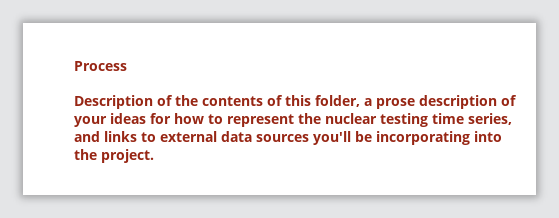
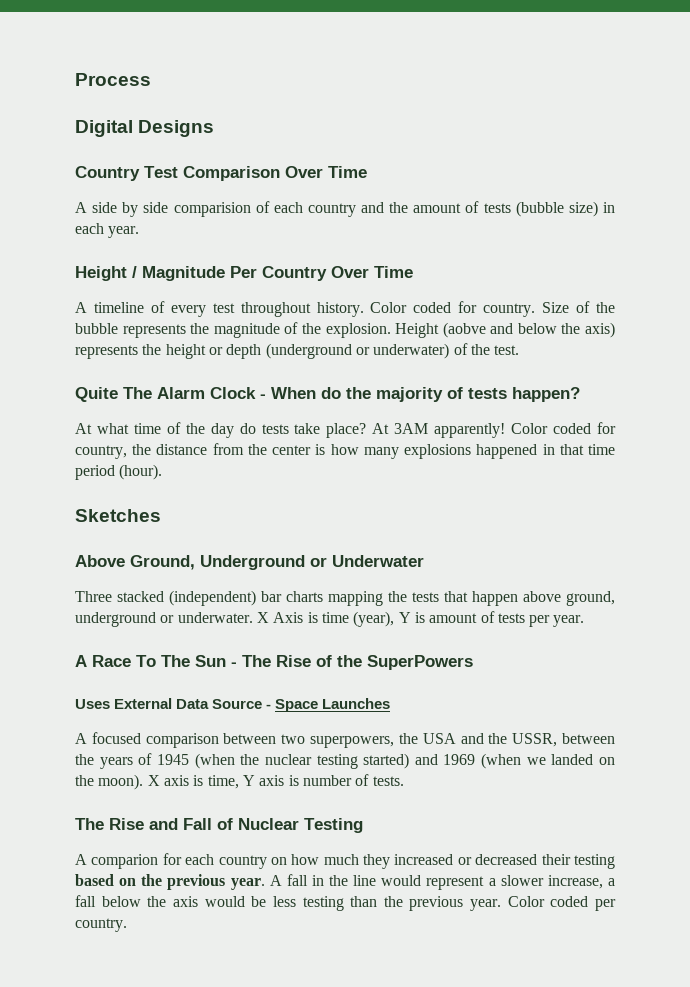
[74,95,517,109] [74,113,512,127] [74,131,502,145] [74,149,154,163] Description of the contents of this folder, a prose description of your ideas for how to represent the nuclear testing time series, and links to external data sources you'll be incorporating into the project. -> [75,120,215,137] [75,166,367,181] [75,201,615,217] [75,223,140,238] [75,266,413,281] [75,301,615,317] [75,322,615,338] [75,343,520,359] [75,387,580,402] [75,422,616,438] [75,443,615,459] [75,464,163,480] [75,509,161,522] [75,555,424,570] [75,590,615,606] [75,611,585,627] [75,655,473,670] [75,698,391,712] [75,732,615,748] [75,753,616,769] [75,774,404,790] [75,818,363,833] [75,853,616,869] [75,874,615,890] [75,895,617,911] [75,918,127,932] Digital Designs // Country Test Comparison Over Time // A side by side comparision of each country and the amount of tests (bubble size) in each year. // Height / Magnitude Per Country Over Time // A timeline of every test throughout history. Color coded for country. Size of the bubble represents the magnitude of the explosion. Height (aobve and below the axis) represents the height or depth (underground or underwater) of the test. // Quite The Alarm Clock - When do the majority of tests happen? // At what time of the day do tests take place? At 3AM apparently! Color coded for country, the distance from the center is how many explosions happened in that time period (hour). // Sketches // Above Ground, Underground or Underwater // Three stacked (independent) bar charts mapping the tests that happen above ground, underground or underwater. X Axis is time (year), Y is amount of tests per year. // A Race To The Sun - The Rise of the SuperPowers // Uses External Data Source - Space Launches // A focused comparison between two superpowers, the USA and the USSR, between the years of 1945 (when the nuclear testing started) and 1969 (when we landed on the moon). X axis is time, Y axis is number of tests. // The Rise and Fall of Nuclear Testing // A comparion for each country on how much they increased or decreased their testing based on the previous year. A fall in the line would represent a slower increase, a fall below the axis would be less testing than the previous year. Color coded per country.

